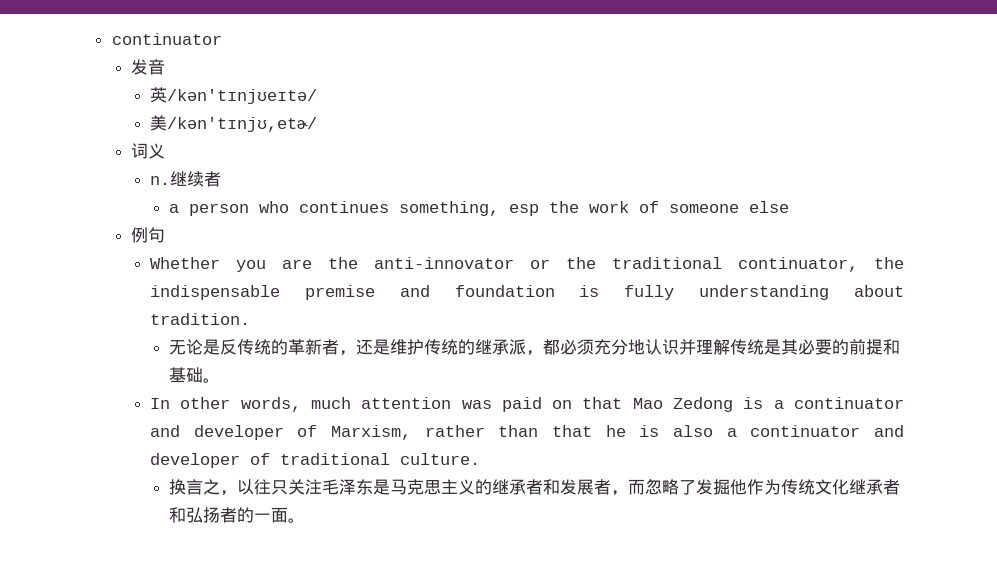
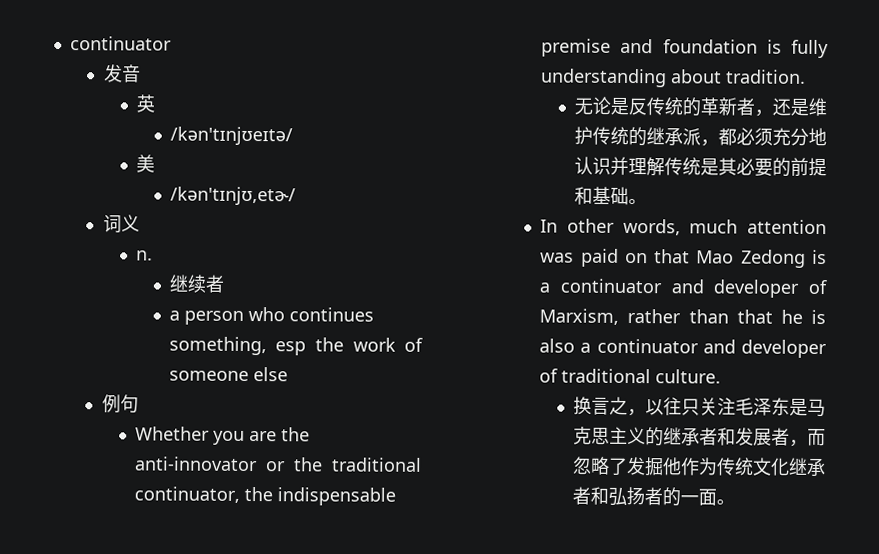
(168, 95) none -> (156, 103) //
(168, 123) none -> (156, 163) //
(171, 180) none -> (154, 255) //

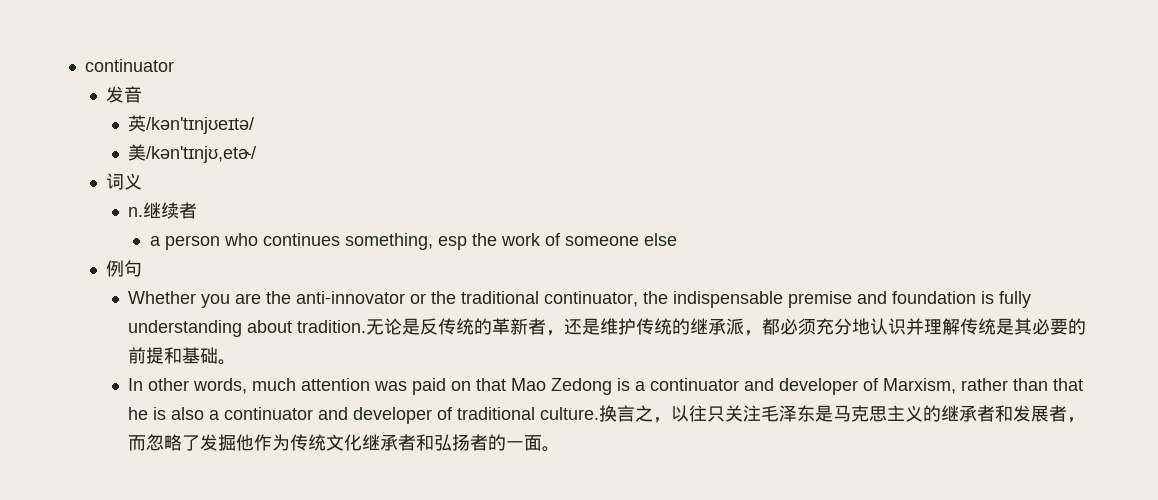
(156, 103) // -> (146, 123) none
(156, 163) // -> (146, 152) none
(154, 255) // -> (143, 212) none
(807, 76) // -> (366, 326) none
(722, 376) // -> (599, 413) none

